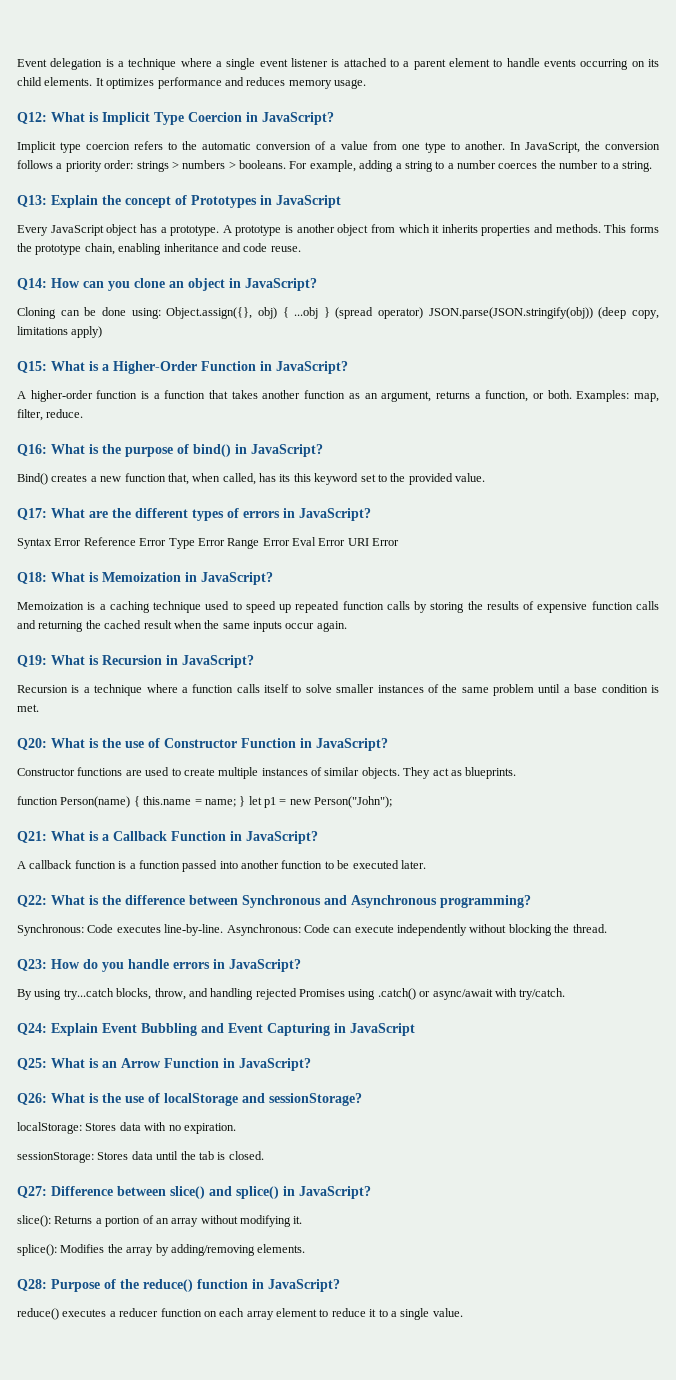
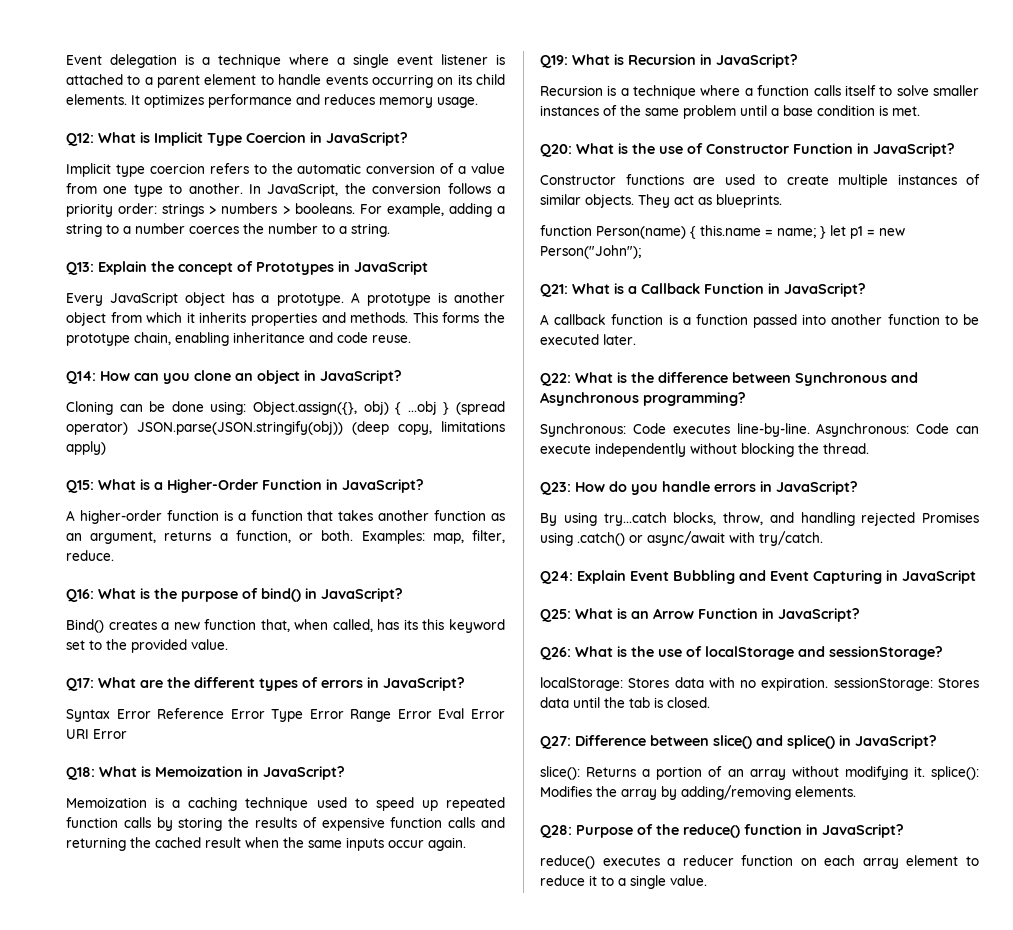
(236, 1128) // -> (829, 684) none
(303, 1220) // -> (925, 771) none

